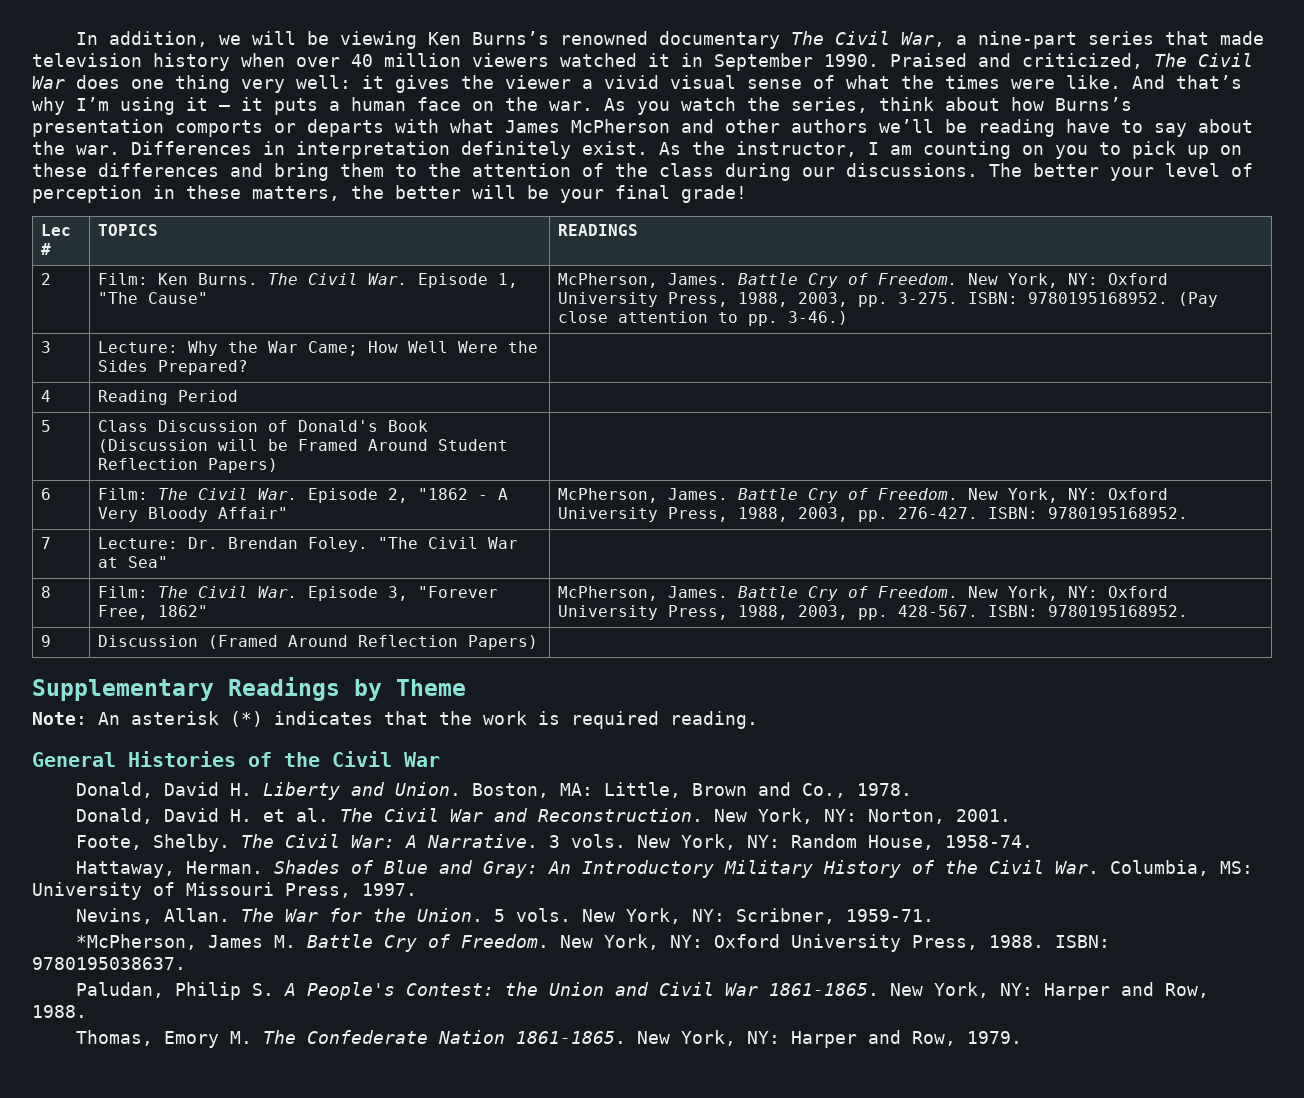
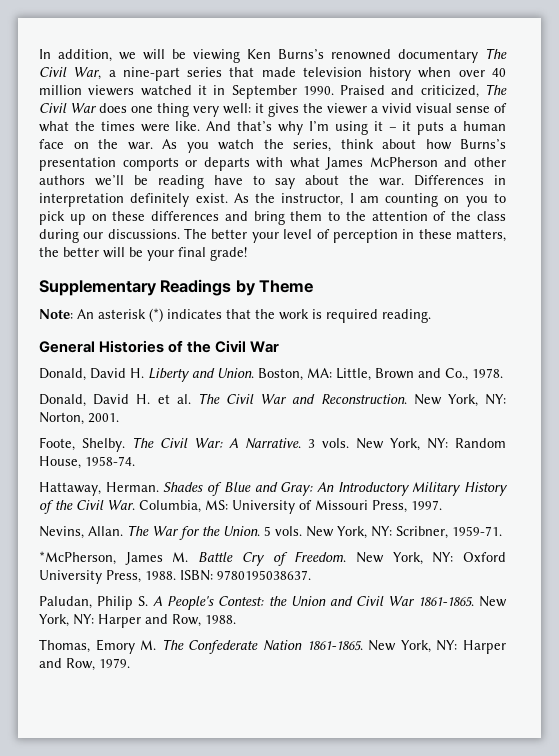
[41,224,72,236] [41,243,52,255] [98,224,159,236] [558,224,639,236] [41,273,52,285] [98,273,519,288] [98,292,209,304] [558,273,1169,288] [558,292,1219,307] [558,311,849,326] [41,341,52,353] [98,341,539,356] [98,360,249,375] [41,390,52,402] [98,390,239,405] [41,420,52,432] [98,420,429,432] [98,439,509,453] [98,458,279,473] [41,488,52,500] [98,488,509,503] [98,507,289,522] [558,488,1169,503] [558,507,1189,522] [41,537,52,549] [98,537,519,552] [98,556,169,568] [41,586,52,598] [98,586,499,601] [98,605,209,620] [558,586,1169,601] [558,605,1189,620] [41,635,52,647] [98,635,539,650] // Lec # | TOPICS | READINGS // 2 | Film: Ken Burns. The Civil War. Episode 1, "The Cause" | McPherson, James. Battle Cry of Freedom. New York, NY: Oxford University Press, 1988, 2003, pp. 3-275. ISBN: 9780195168952. (Pay close attention to pp. 3-46.) // 3 | Lecture: Why the War Came; How Well Were the Sides Prepared? | // 4 | Reading Period | // 5 | Class Discussion of Donald's Book (Discussion will be Framed Around Student Reflection Papers) | // 6 | Film: The Civil War. Episode 2, "1862 - A Very Bloody Affair" | McPherson, James. Battle Cry of Freedom. New York, NY: Oxford University Press, 1988, 2003, pp. 276-427. ISBN: 9780195168952. // 7 | Lecture: Dr. Brendan Foley. "The Civil War at Sea" | // 8 | Film: The Civil War. Episode 3, "Forever Free, 1862" | McPherson, James. Battle Cry of Freedom. New York, NY: Oxford University Press, 1988, 2003, pp. 428-567. ISBN: 9780195168952. // 9 | Discussion (Framed Around Reflection Papers) | -> (247, 254) none

